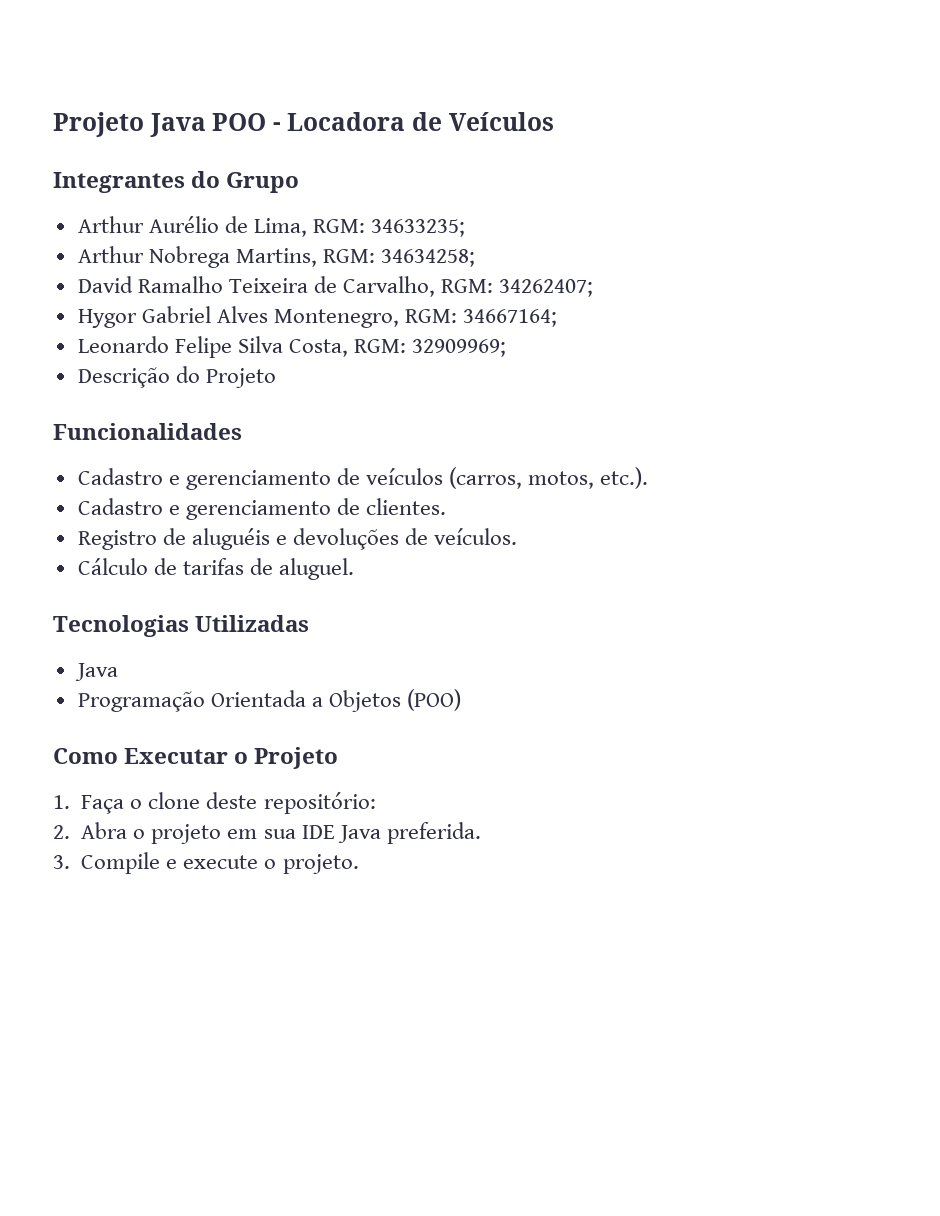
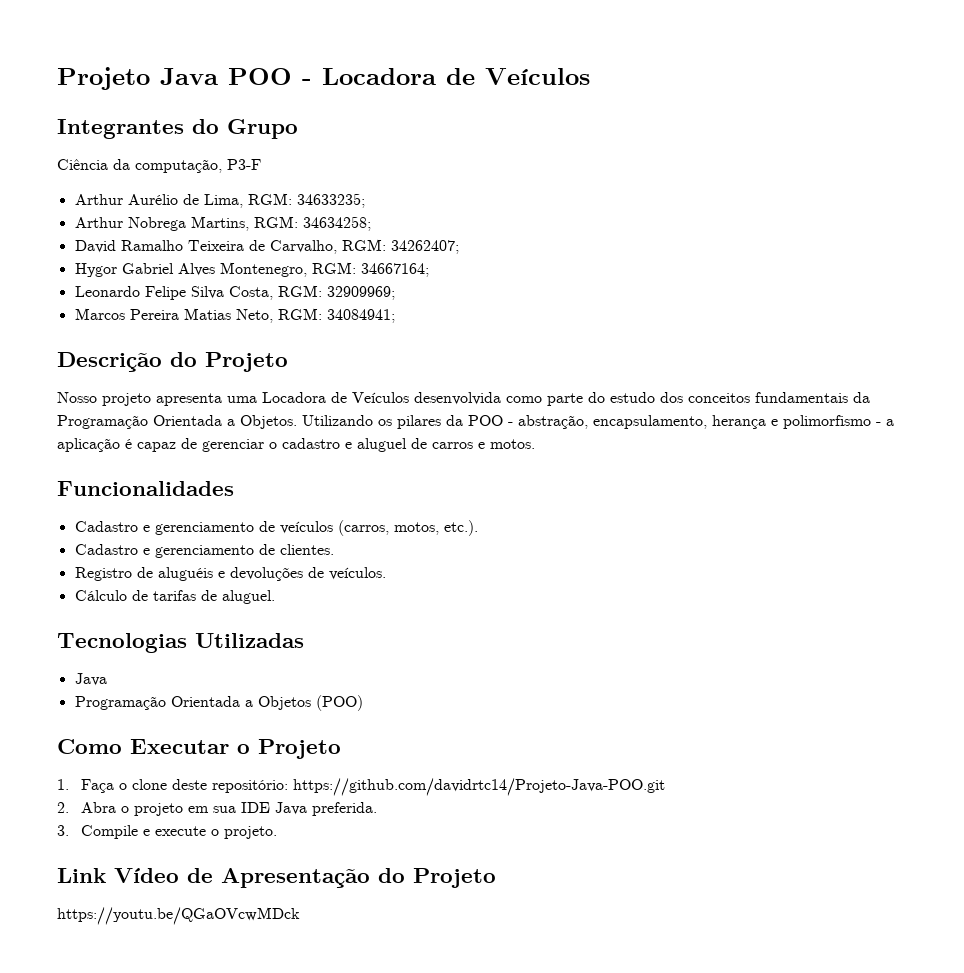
(300, 182) none -> [57,159,261,173] // Ciência da computação, P3-F
[77,366,276,388] Descrição do Projeto -> [74,308,395,323] [57,352,288,372] [57,392,870,406] [57,415,894,429] [57,438,535,452] Marcos Pereira Matias Neto, RGM: 34084941; // Descrição do Projeto // Nosso projeto apresenta uma Locadora de Veículos desenvolvida como parte do estudo dos conceitos fundamentais da Programação Orientada a Objetos. Utilizando os pilares da POO - abstração, encapsulamento, herança e polimorfismo - a aplicação é capaz de gerenciar o cadastro e aluguel de carros e motos.
(376, 803) none -> [293,778,666,796] https://github.com/davidrtc14/Projeto-Java-POO.git
(359, 864) none -> [57,868,496,888] [57,907,300,925] // Link Vídeo de Apresentação do Projeto // https://youtu.be/QGaOVcwMDck

